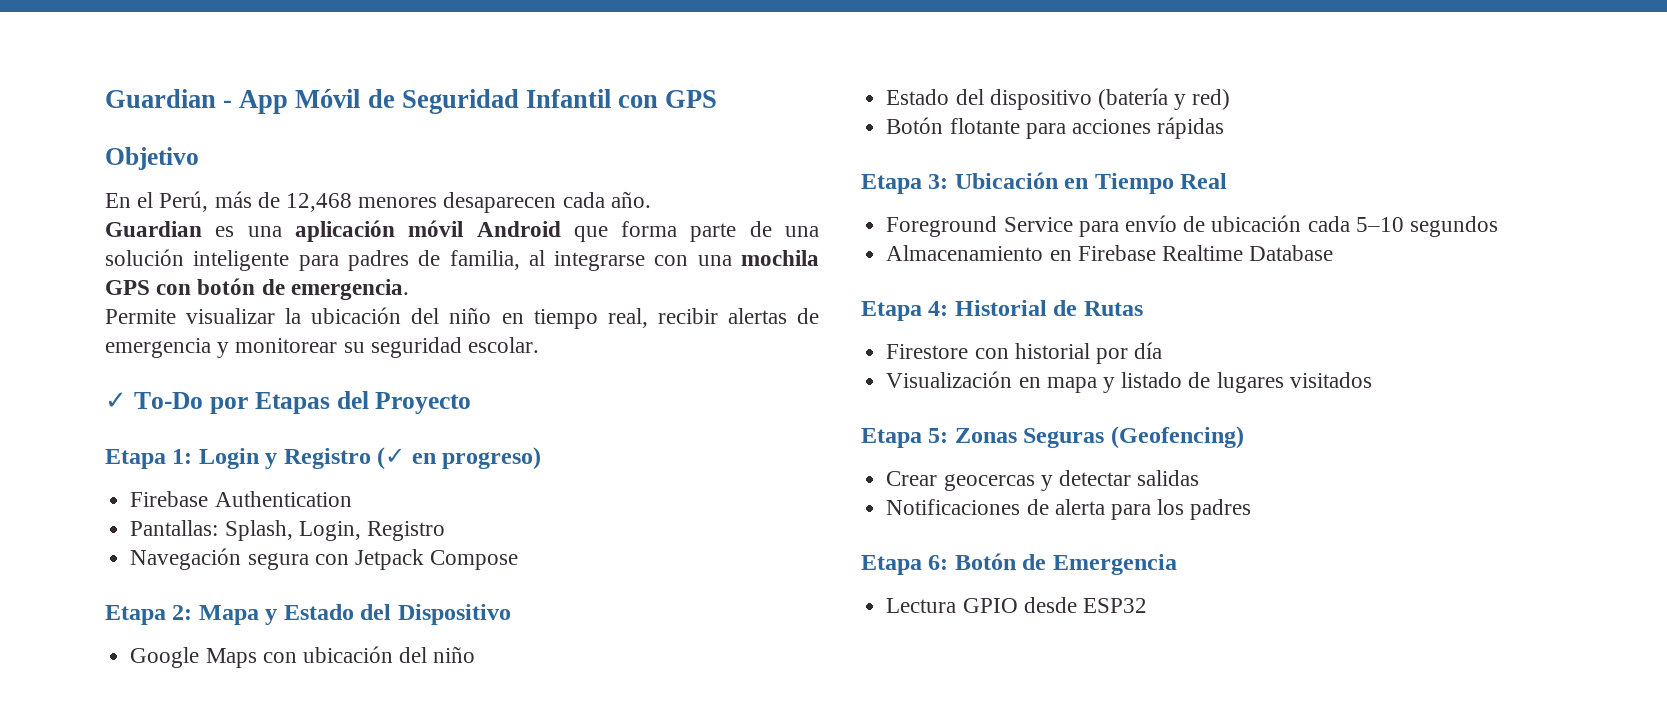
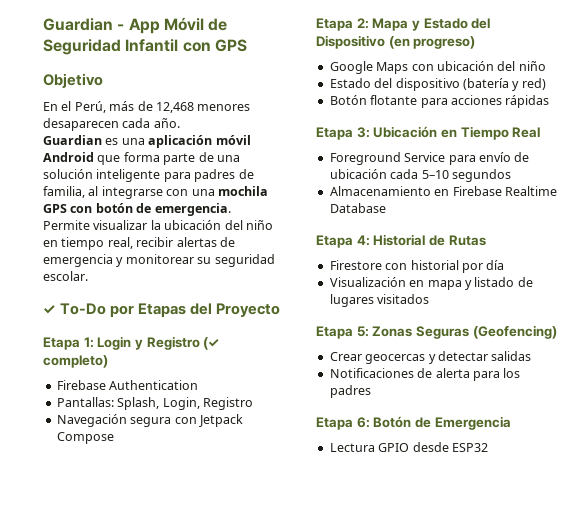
[411,447,542,470] en progreso) -> [43,355,108,368] completo)
(511, 614) none -> [388,36,476,49] (en progreso)

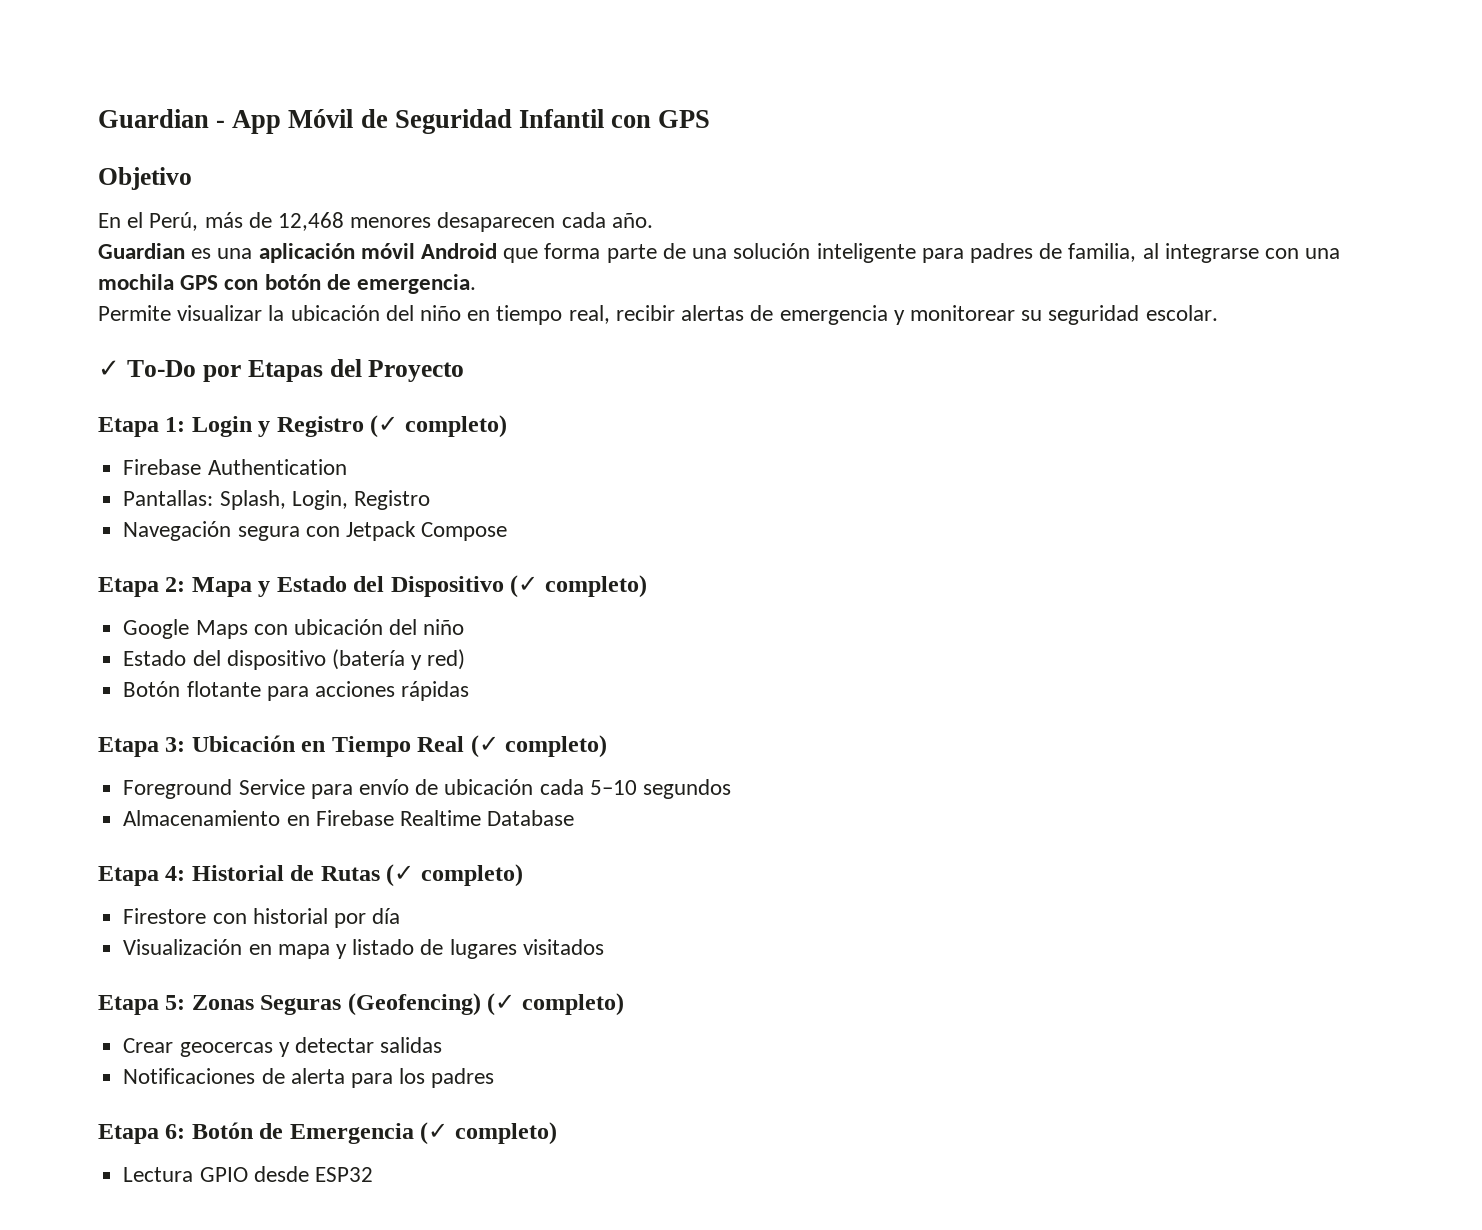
[388,36,476,49] (en progreso) -> [510,575,647,598] (✓ completo)
(541, 132) none -> [470,735,608,758] (✓ completo)
(486, 240) none -> [386,864,523,887] (✓ completo)
(557, 332) none -> [487,993,624,1016] (✓ completo)
(511, 423) none -> [420,1122,557,1145] (✓ completo)

